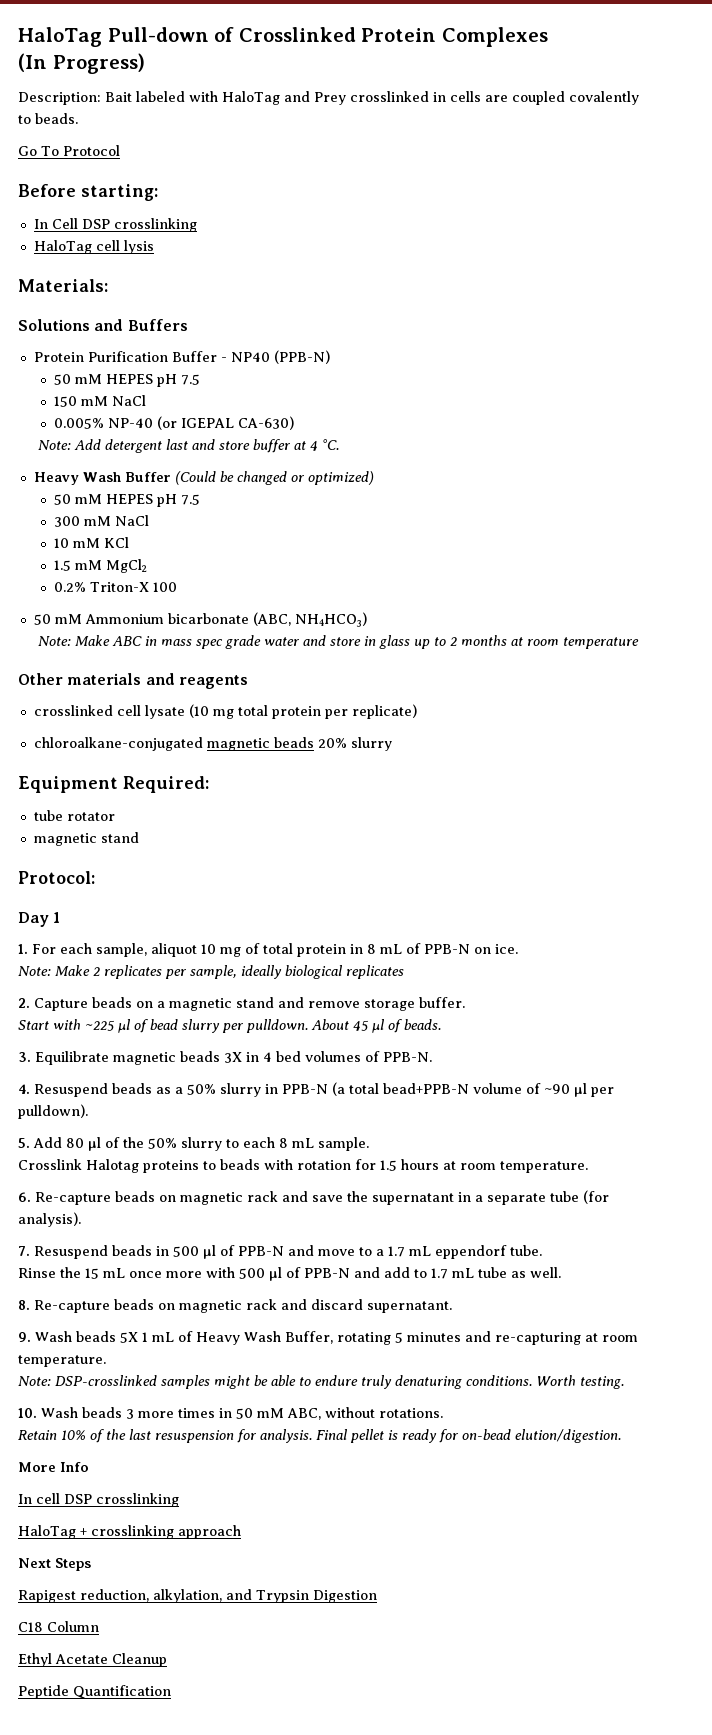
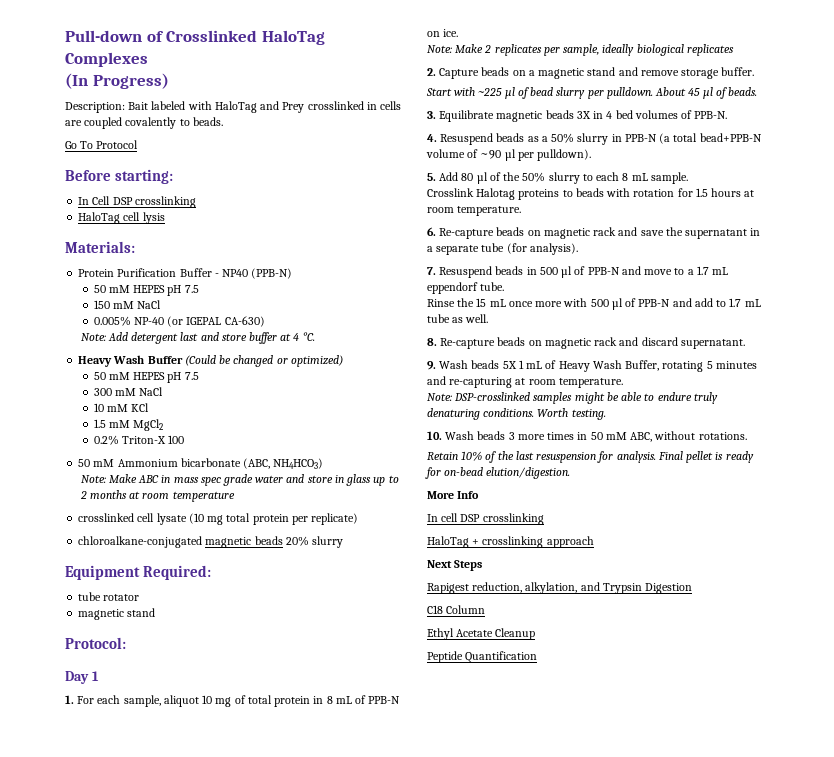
[18,27,102,47] HaloTag -> (65, 36) none
[361,28,437,42] Protein -> [261,30,325,45] HaloTag
[18,319,188,331] // Solutions and Buffers -> (135, 247) none
[18,673,248,689] // Other materials and reagents -> (235, 496) none

